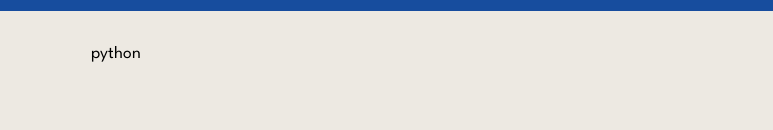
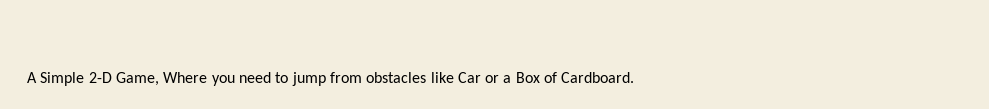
[91,45,141,62] python -> [27,72,635,86] A Simple 2-D Game, Where you need to jump from obstacles like Car or a Box of Cardboard.

